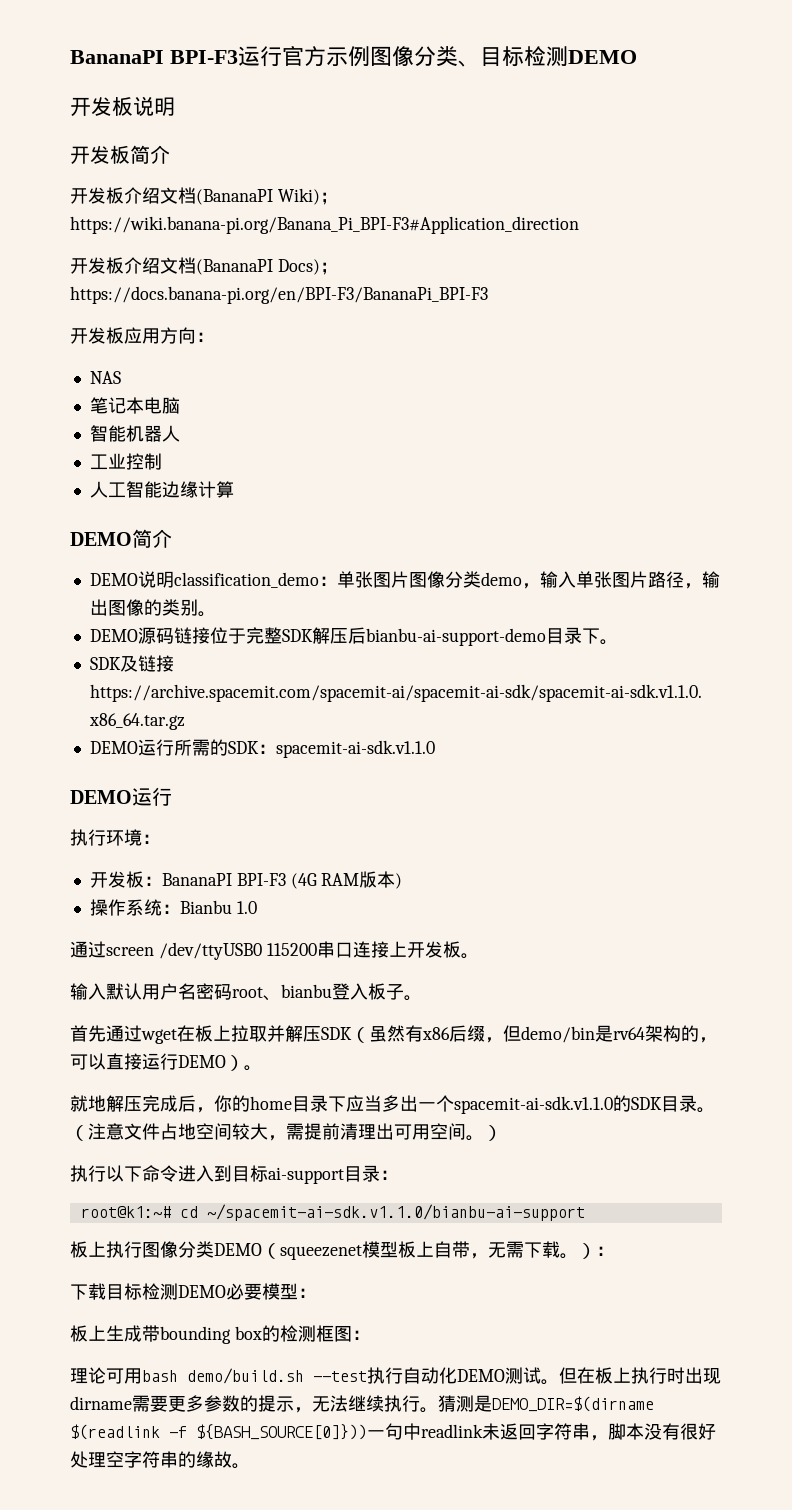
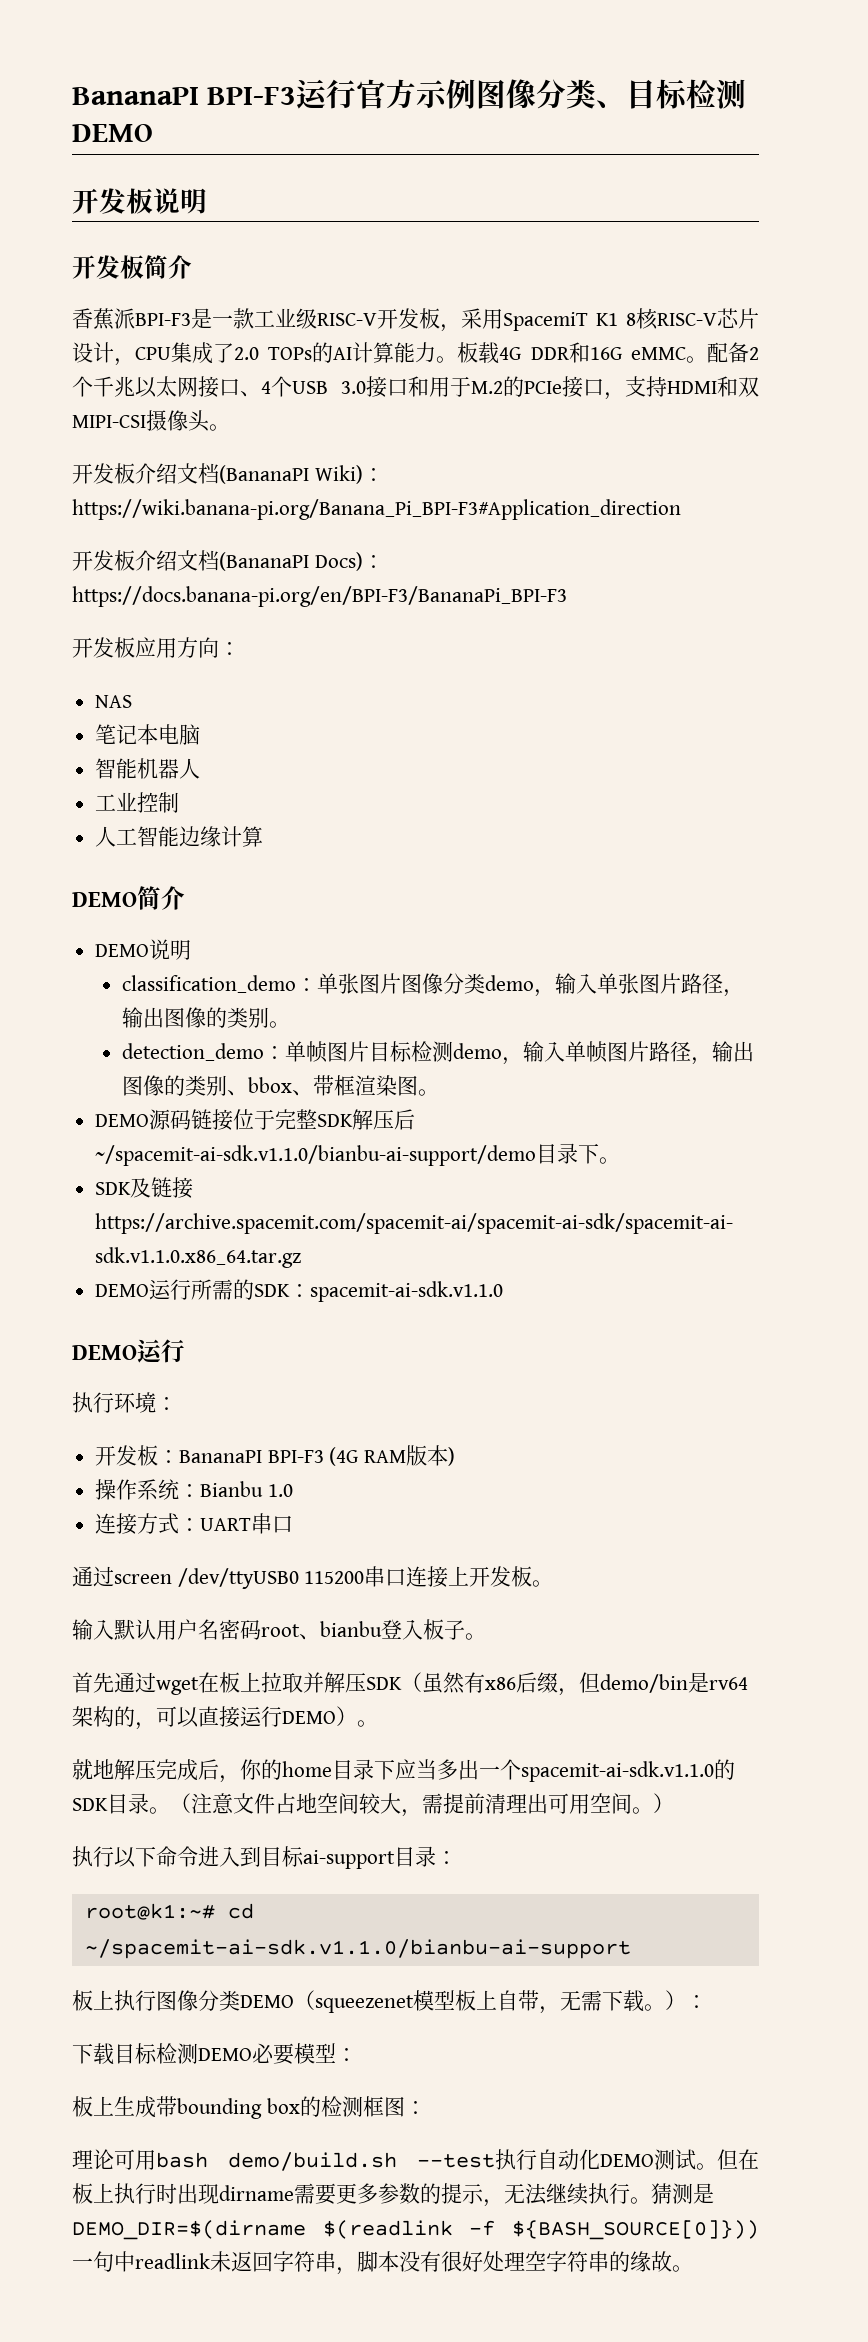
(170, 154) none -> [72,308,759,332] [72,342,760,366] [72,376,759,400] [72,410,230,432] // 香蕉派BPI-F3是一款工业级RISC-V开发板，采用SpacemiT K1 8核RISC-V芯片设计，CPU集成了2.0 TOPs的AI计算能力。板载4G DDR和16G eMMC。配备2个千兆以太网接口、4个USB 3.0接口和用于M.2的PCIe接口，支持HDMI和双MIPI-CSI摄像头。
[319,192,338,205] ； -> [362,467,384,481] ：
[319,262,338,275] ； -> [362,554,384,568] ：
(174, 579) none -> (192, 950) //
(216, 614) none -> [122,1041,755,1065] [122,1075,440,1096] // detection_demo：单帧图片目标检测demo，输入单帧图片路径，输出图像的类别、bbox、带框渲染图。
[365,628,546,646] bianbu-ai-support-demo -> [95,1145,537,1166] ~/spacemit-ai-sdk.v1.1.0/bianbu-ai-support/demo
(257, 907) none -> [95,1513,294,1535] // 连接方式：UART串口

